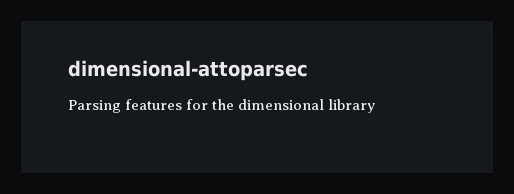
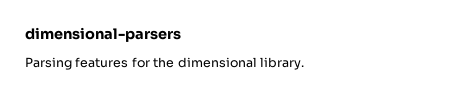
[68,60,308,81] dimensional-attoparsec -> [25,27,181,42] dimensional-parsers
[328,99,376,113] library -> [259,57,304,70] library.

